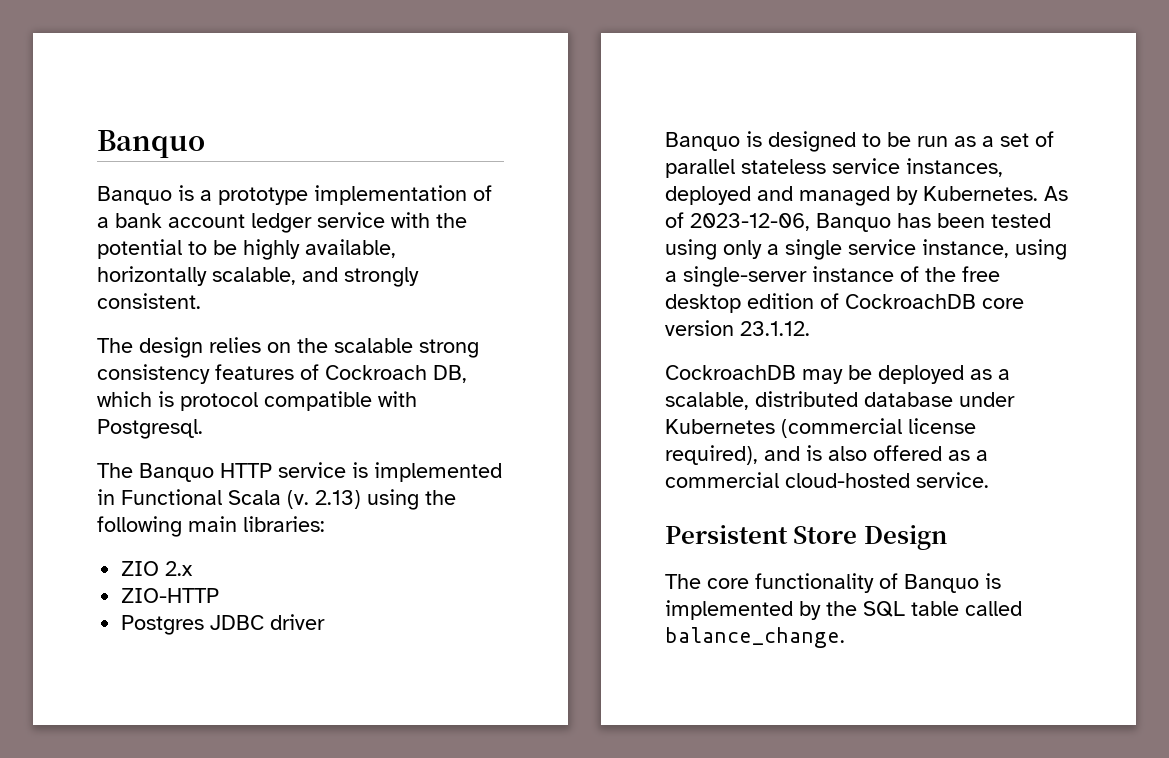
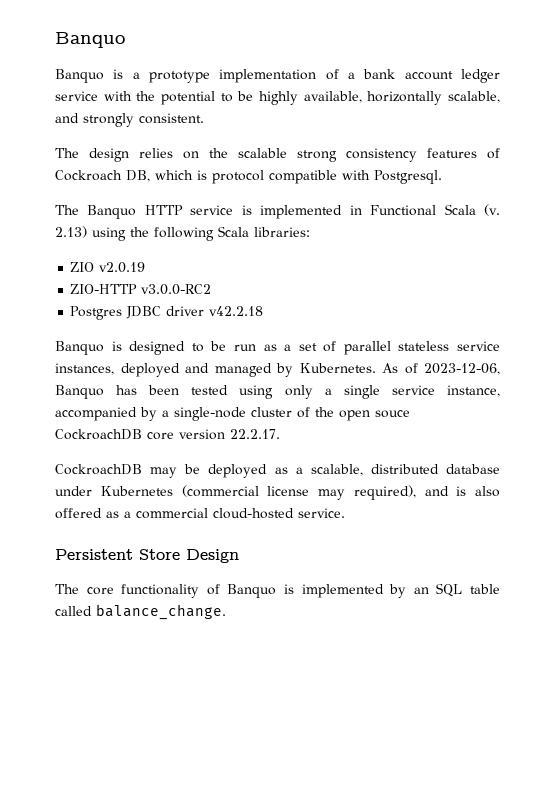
[188,516,237,532] main -> [218,226,249,237] Scala
[165,561,194,576] 2.x -> [99,262,146,273] v2.0.19
(220, 595) none -> [141,284,212,295] v3.0.0-RC2
(326, 622) none -> [209,306,264,316] v42.2.18
[1015,239,1067,260] [665,266,1000,287] [665,293,839,313] using a single-server instance of the free desktop edition of -> [55,407,410,421] accompanied by a single-node cluster of the open souce
[740,321,810,336] 23.1.12. -> [230,429,280,439] 22.2.17.
(976, 426) none -> [318,489,345,500] may
[826,601,857,616] the -> [413,587,429,594] an

